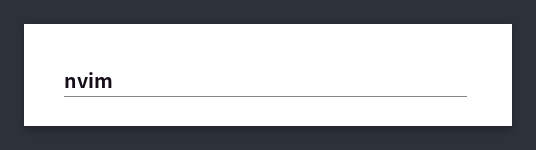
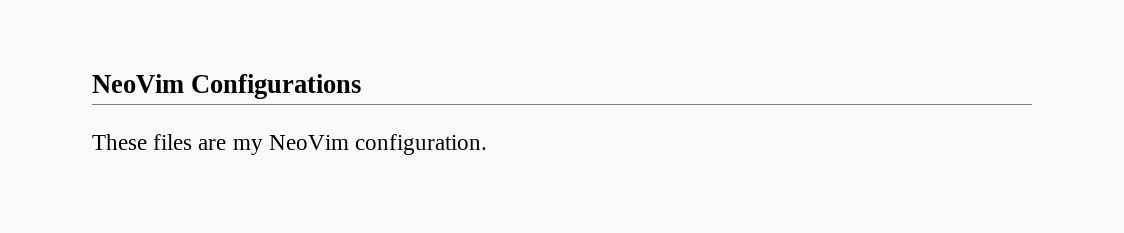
[64,72,113,88] nvim -> [92,74,362,99] [92,134,488,155] NeoVim Configurations // These files are my NeoVim configuration.

